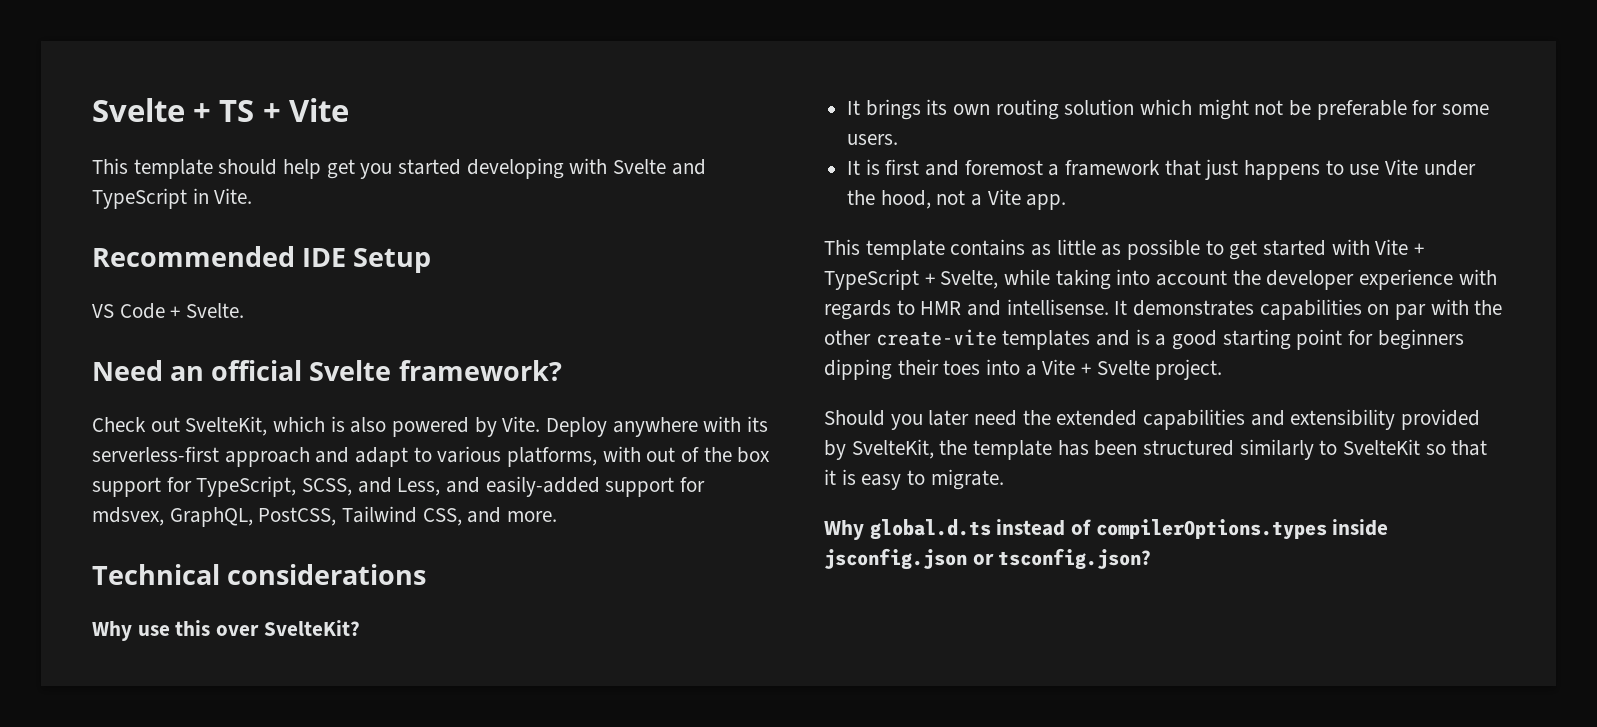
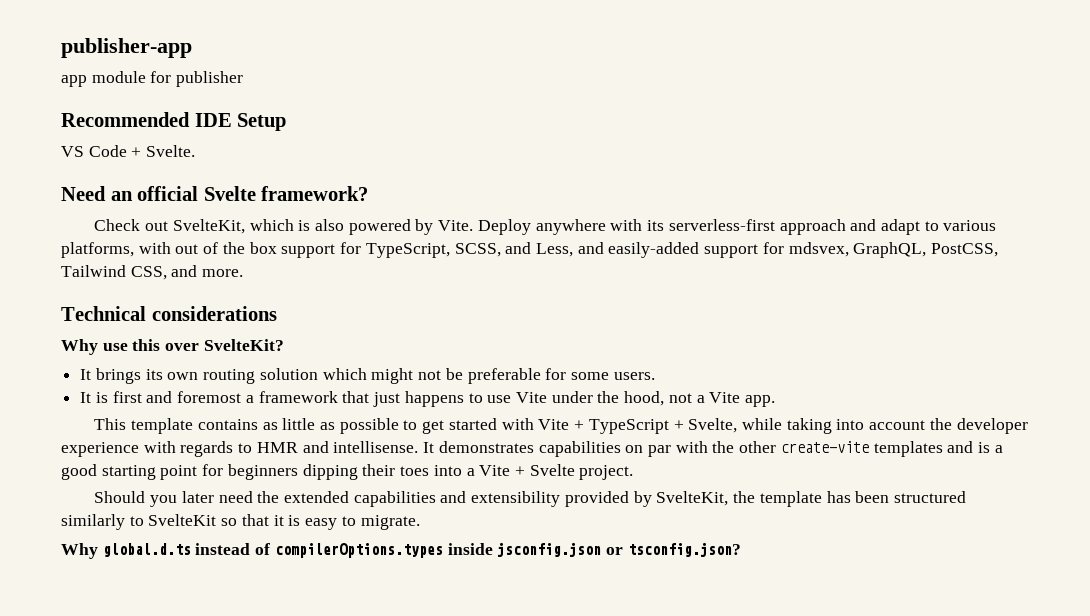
[92,98,349,122] [92,158,706,179] [92,188,253,209] Svelte + TS + Vite // This template should help get you started developing with Svelte and TypeScript in Vite. -> [61,38,192,58] [61,71,244,87] publisher-app // app module for publisher

